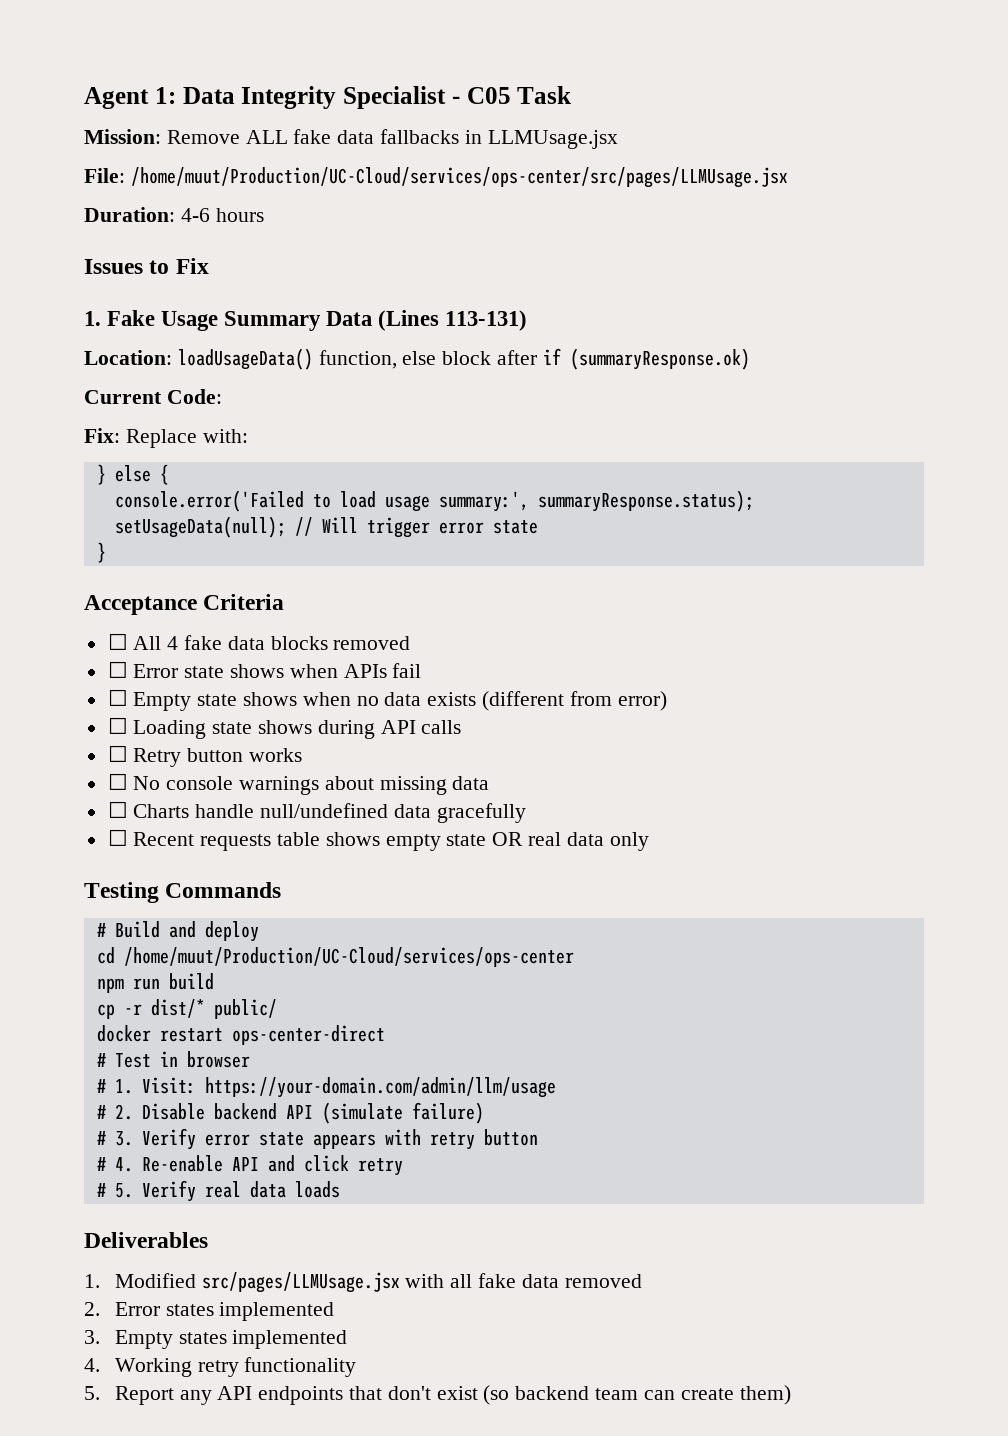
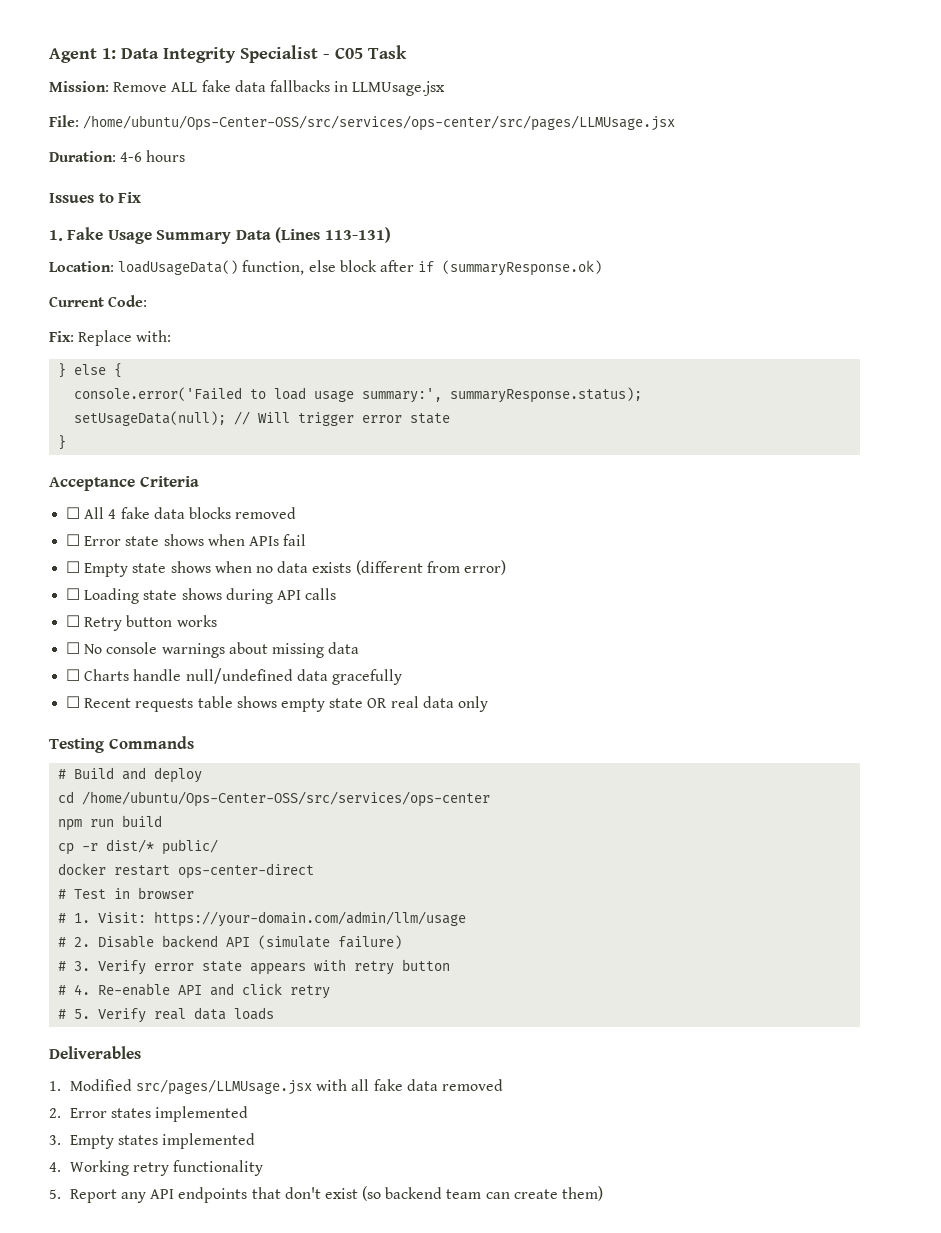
[130,167,788,188] /home/muut/Production/UC-Cloud/services/ops-center/src/pages/LLMUsage.jsx -> [83,115,676,131] /home/ubuntu/Ops-Center-OSS/src/services/ops-center/src/pages/LLMUsage.jsx
[123,947,574,967] /home/muut/Production/UC-Cloud/services/ops-center -> [82,791,491,807] /home/ubuntu/Ops-Center-OSS/src/services/ops-center

